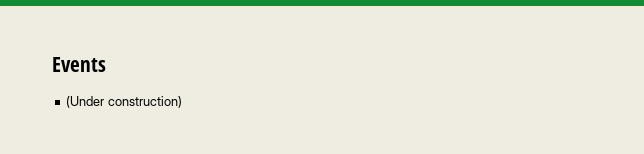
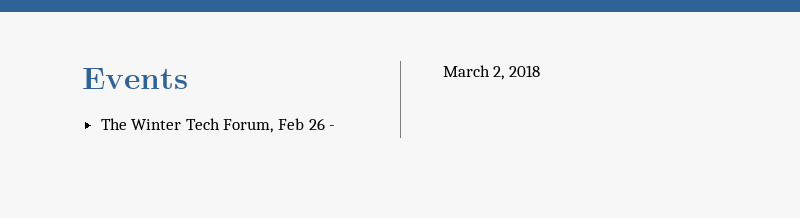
[66,96,182,108] (Under construction) -> [100,118,336,133] [442,65,540,80] The Winter Tech Forum, Feb 26 - March 2, 2018

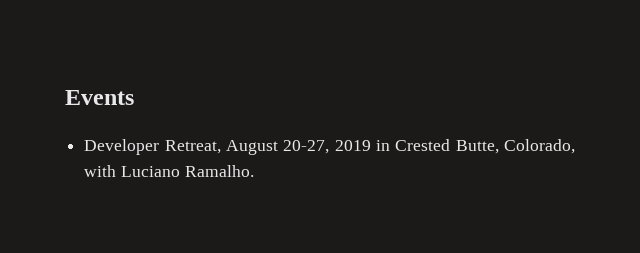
[100,118,336,133] [442,65,540,80] The Winter Tech Forum, Feb 26 - March 2, 2018 -> [84,139,575,155] [84,165,254,177] Developer Retreat, August 20-27, 2019 in Crested Butte, Colorado, with Luciano Ramalho.

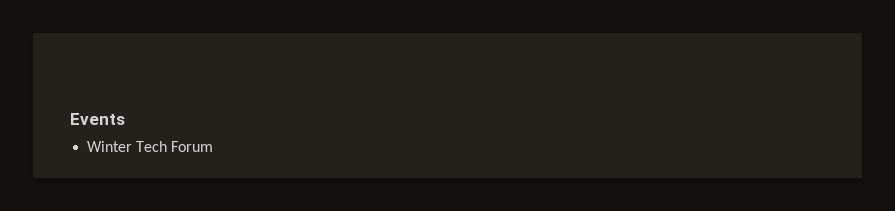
[84,139,575,155] [84,165,254,177] Developer Retreat, August 20-27, 2019 in Crested Butte, Colorado, with Luciano Ramalho. -> [87,141,214,152] Winter Tech Forum

